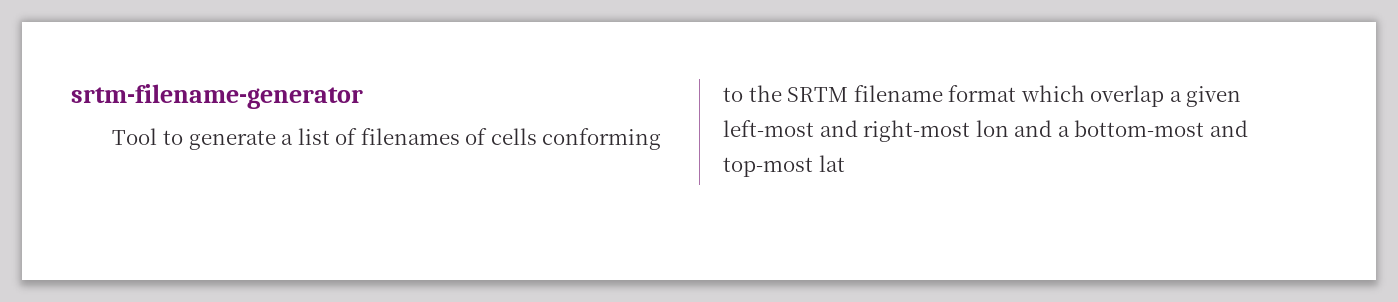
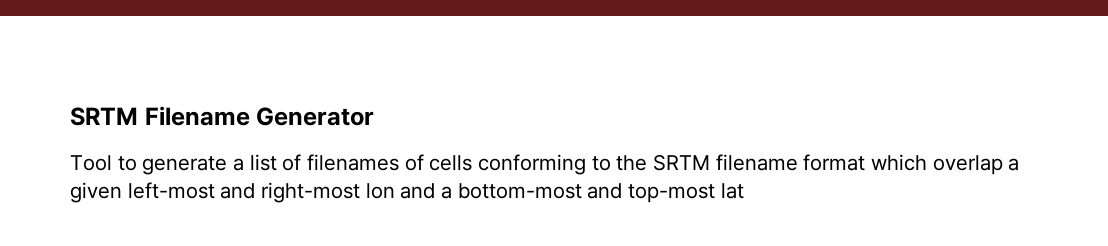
[71,84,363,109] srtm-filename-generator -> [70,106,375,126] SRTM Filename Generator

